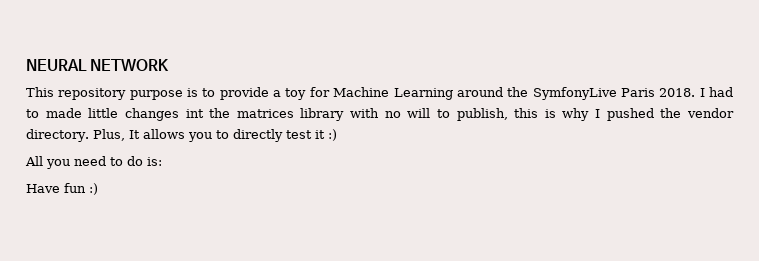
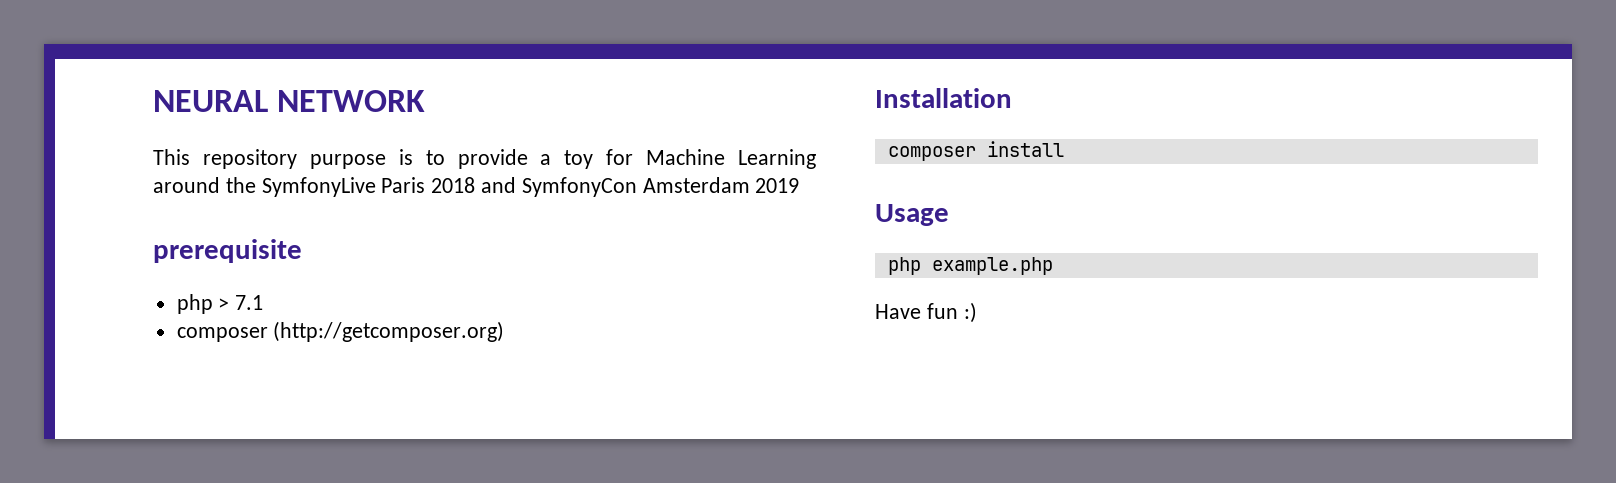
[659,87,734,97] [26,108,735,121] [26,129,337,142] [25,156,162,169] 2018. I had to made little changes int the matrices library with no will to publish, this is why I pushed the vendor directory. Plus, It allows you to directly test it :) // All you need to do is: -> [431,177,800,197] [153,239,302,263] [176,294,264,314] [176,321,505,342] [875,88,1012,108] [887,141,1064,161] [875,204,949,226] [887,257,1053,275] 2018 and SymfonyCon Amsterdam 2019 // prerequisite // php > 7.1 // composer (http://getcomposer.org) // Installation // composer install // Usage // php example.php

